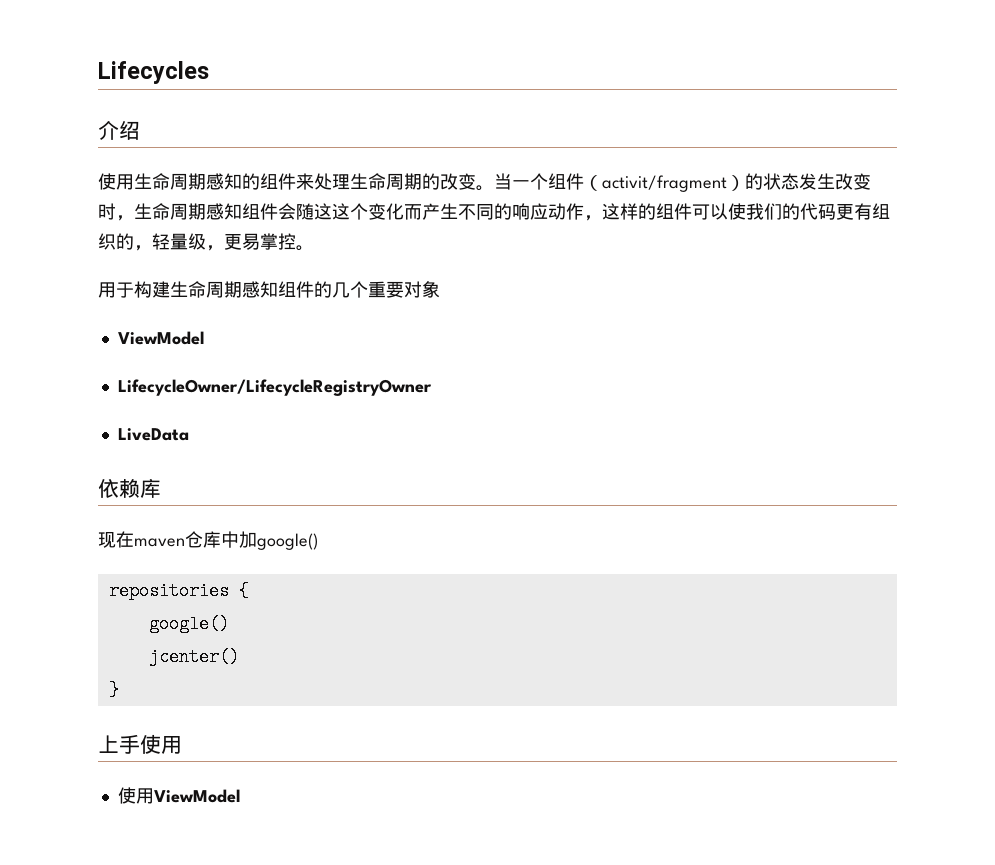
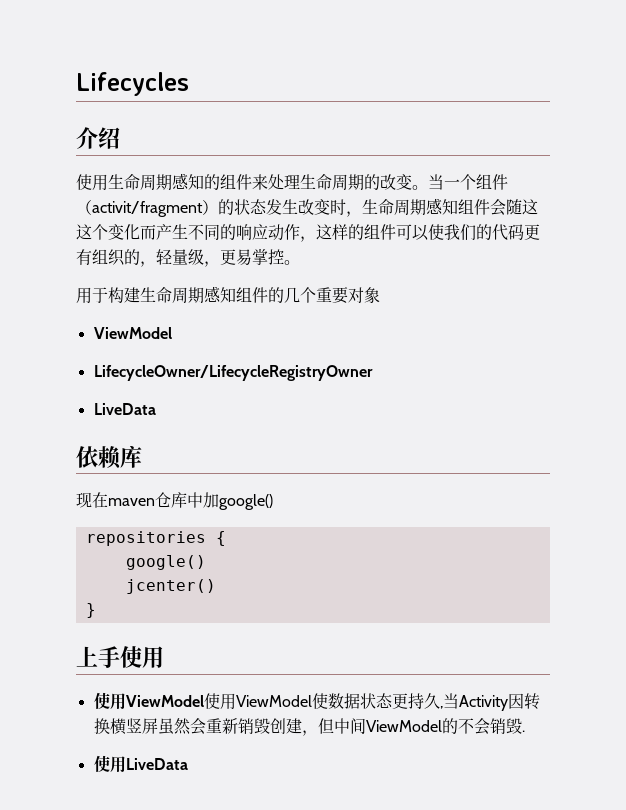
(240, 796) none -> [203,693,540,711] [93,718,525,736] [93,755,188,773] 使用ViewModel使数据状态更持久,当Activity因转换横竖屏虽然会重新销毁创建，但中间ViewModel的不会销毁. // 使用LiveData

